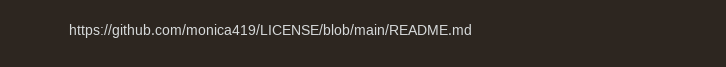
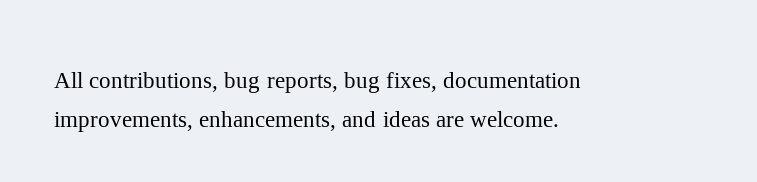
[69,24,472,38] https://github.com/monica419/LICENSE/blob/main/README.md -> [54,72,582,93] [54,111,560,132] All contributions, bug reports, bug fixes, documentation improvements, enhancements, and ideas are welcome.

